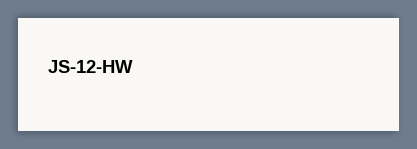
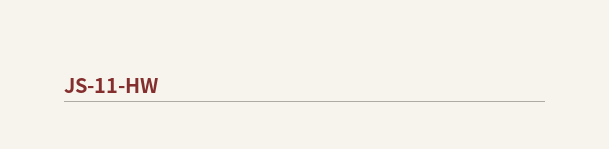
[48,60,133,73] JS-12-HW -> [64,78,158,93] JS-11-HW

